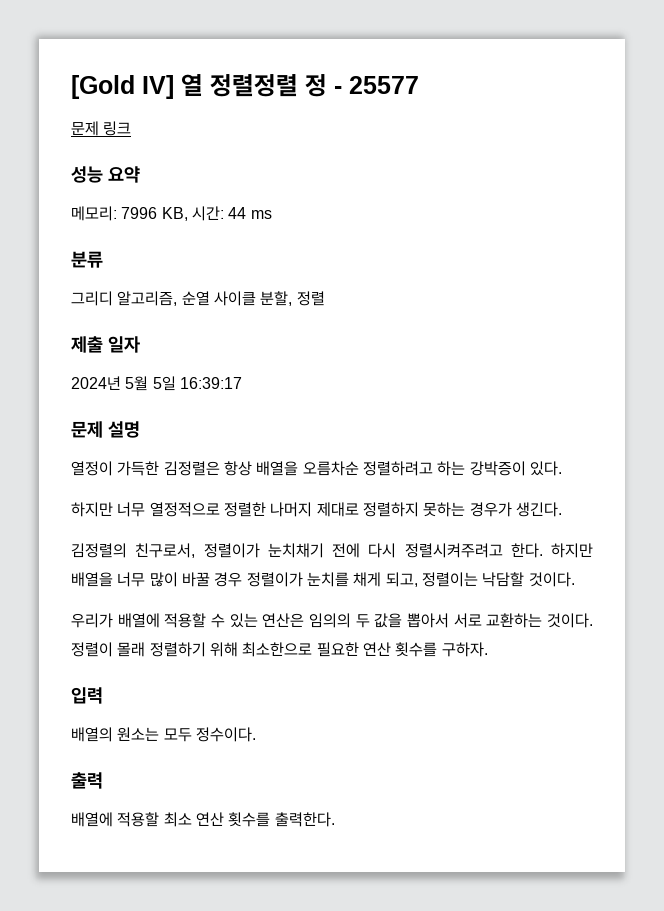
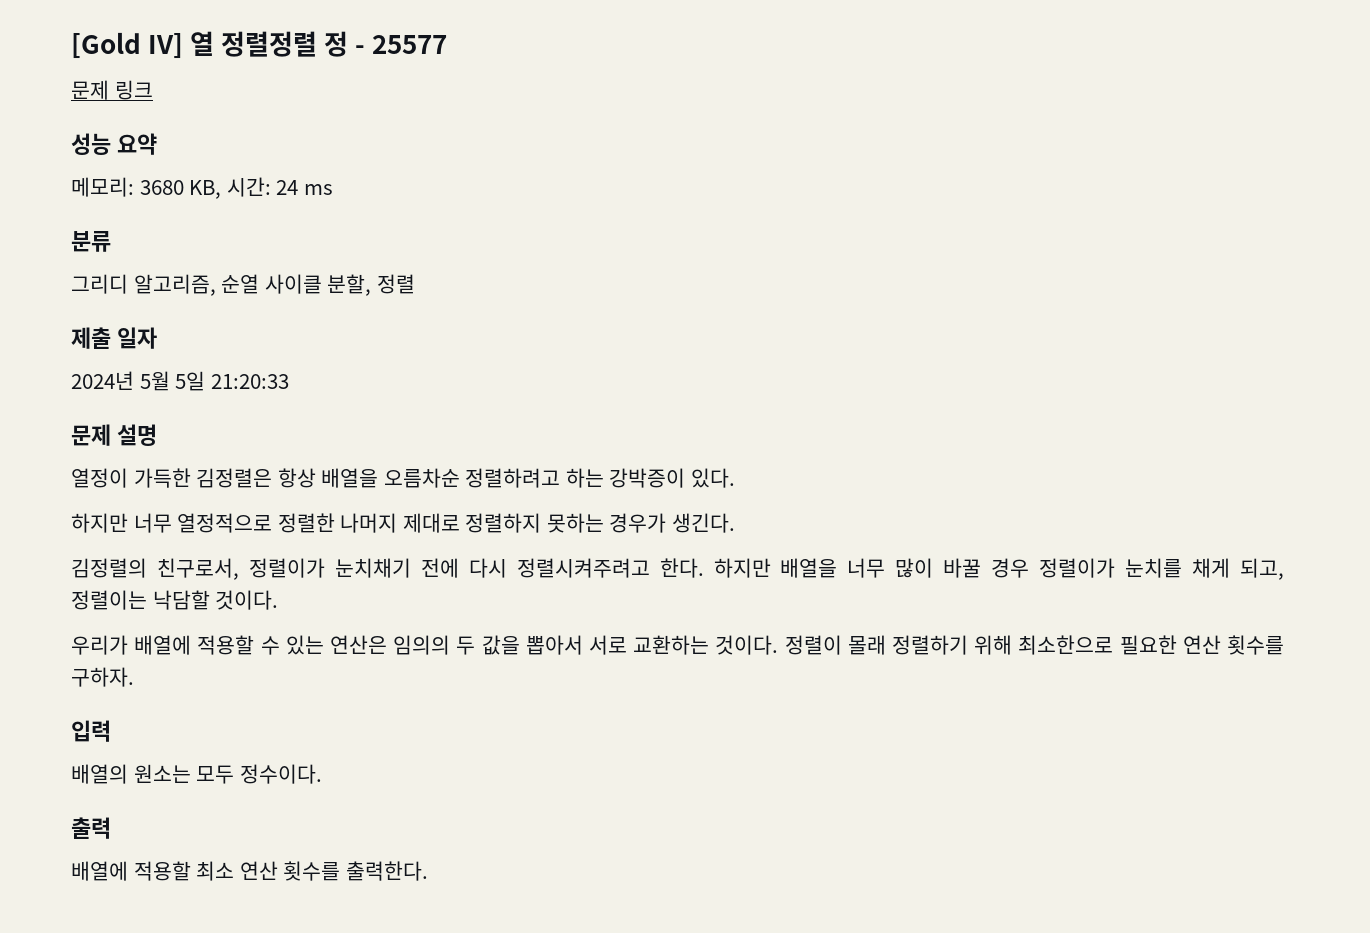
[121,207,158,219] 7996 -> [139,180,184,195] 3680
[228,207,247,219] 44 -> [276,180,299,195] 24
[179,377,242,389] 16:39:17 -> [210,374,289,389] 21:20:33

